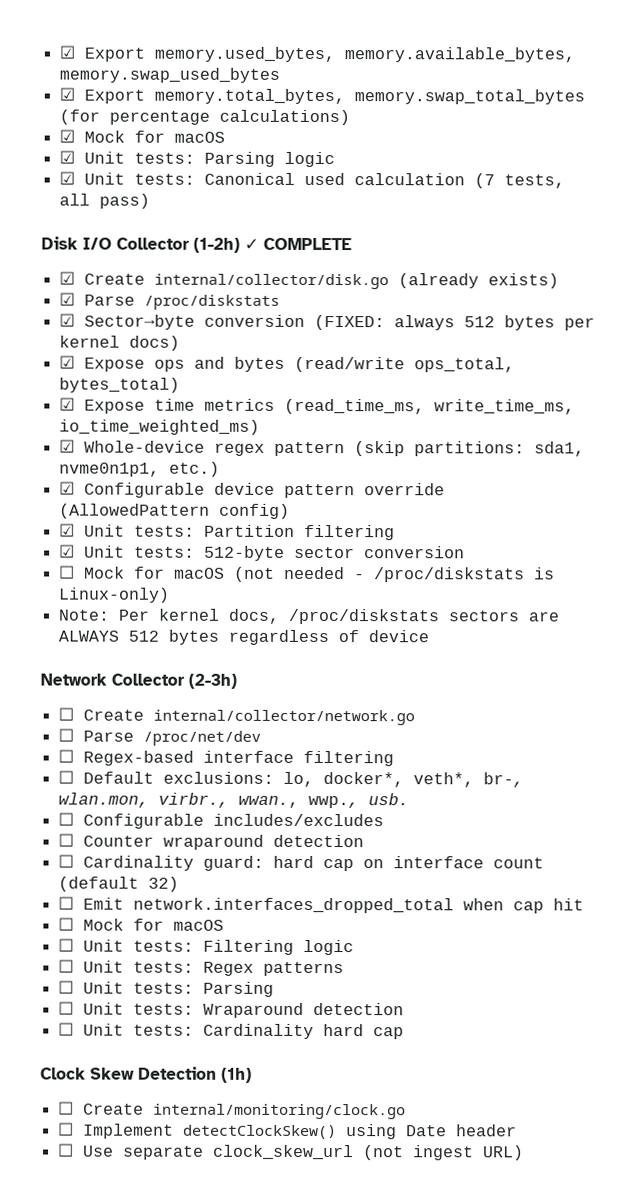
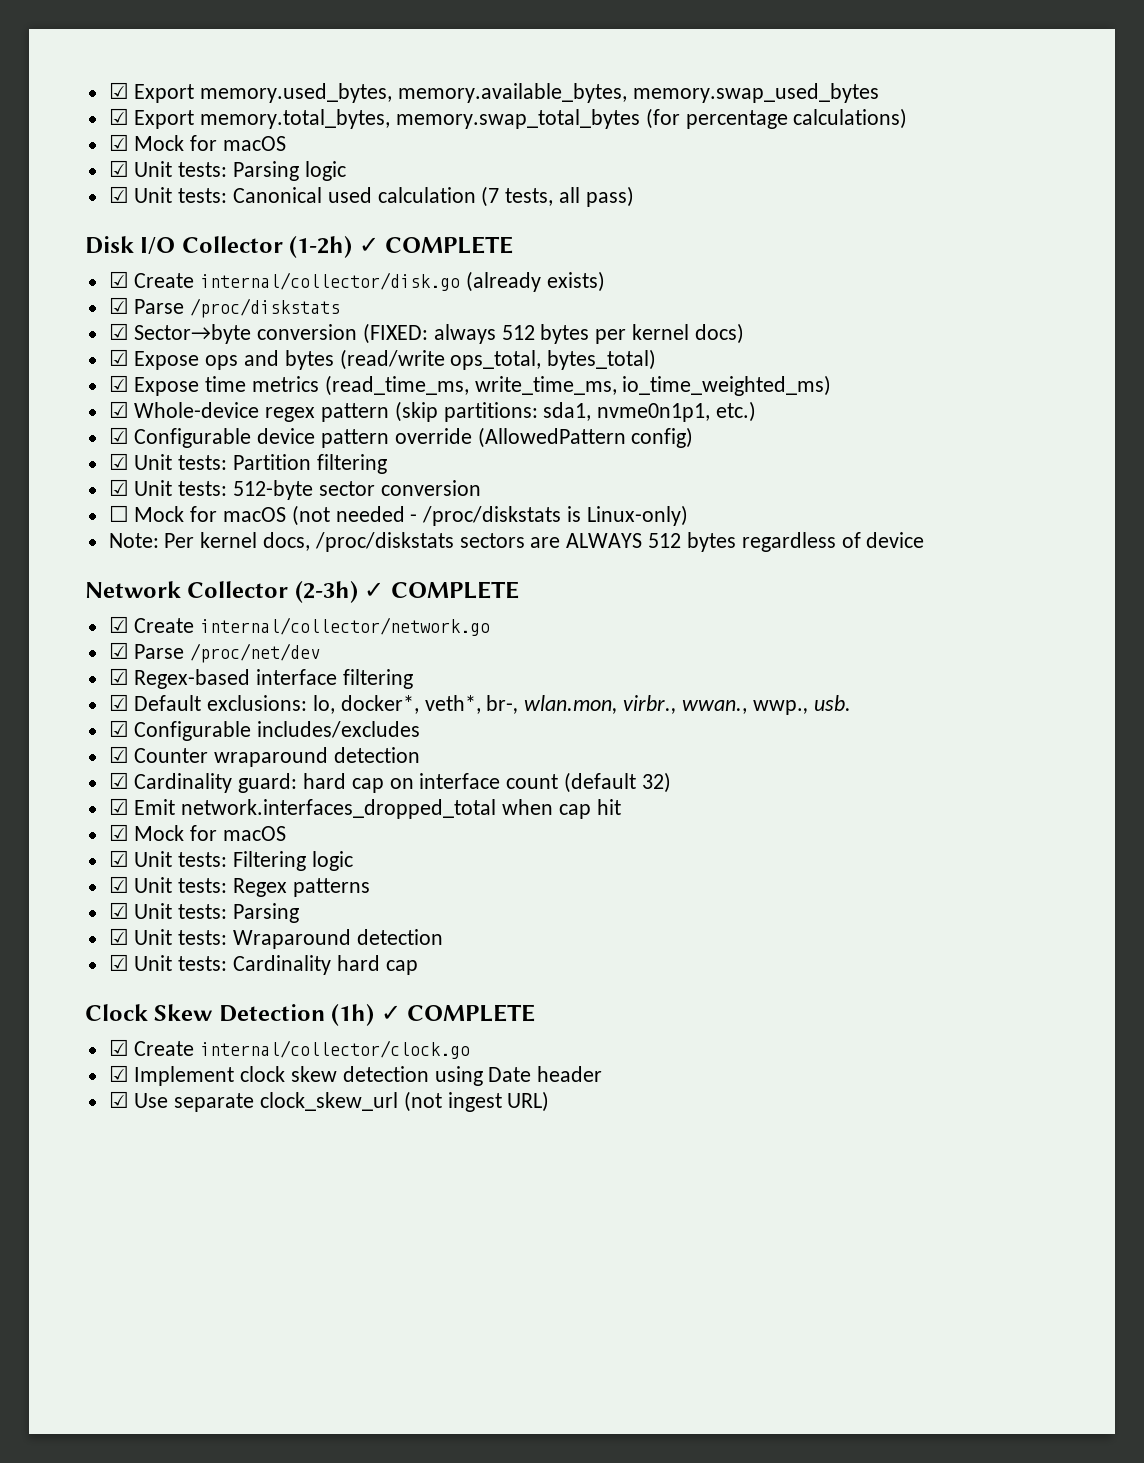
[58,707,75,721] // ☐ -> [364,581,519,599] [108,616,129,633] ✓ COMPLETE // ☑
[58,728,75,742] ☐ -> [108,642,129,659] ☑
[58,749,75,763] ☐ -> [108,668,129,685] ☑
[58,770,75,784] ☐ -> [108,694,129,711] ☑
[58,812,75,826] ☐ -> [108,720,129,737] ☑
[58,833,75,847] ☐ -> [108,746,129,763] ☑
[58,854,75,868] ☐ -> [108,772,129,789] ☑
[58,896,75,910] ☐ -> [108,798,129,815] ☑
[58,917,225,931] [58,938,75,952] ☐ Mock for macOS // ☐ -> [108,824,287,841] [108,850,129,867] ☑ Mock for macOS // ☑
[58,959,75,973] ☐ -> [108,876,129,893] ☑
[58,980,75,994] ☐ -> [108,902,129,919] ☑
[58,1001,75,1015] ☐ -> [108,928,129,945] ☑
[58,1022,75,1036] ☐ -> [108,954,129,971] ☑
[58,1101,407,1120] [58,1122,338,1140] // ☐ Create internal/monitoring/clock.go // ☐ Implement detectClockSkew() -> [380,1004,536,1022] [108,1039,471,1059] [108,1065,429,1086] ✓ COMPLETE // ☑ Create internal/collector/clock.go // ☑ Implement clock skew detection
[58,1143,75,1157] ☐ -> [108,1091,129,1108] ☑

